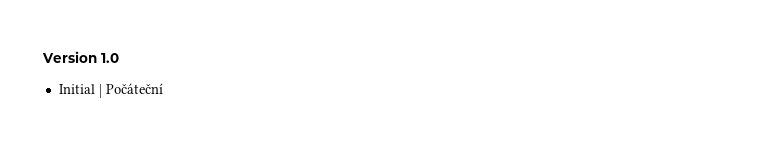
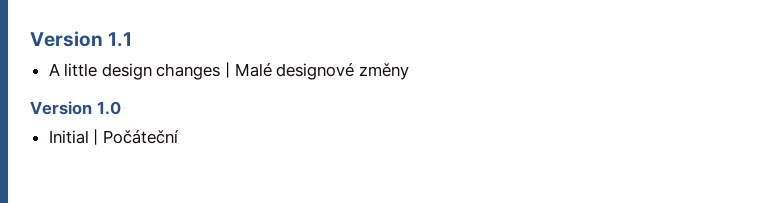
[42,51,97,63] Version -> [30,31,133,47] [48,62,409,80] [30,101,92,115] Version 1.1 // A little design changes | Malé designové změny // Version

